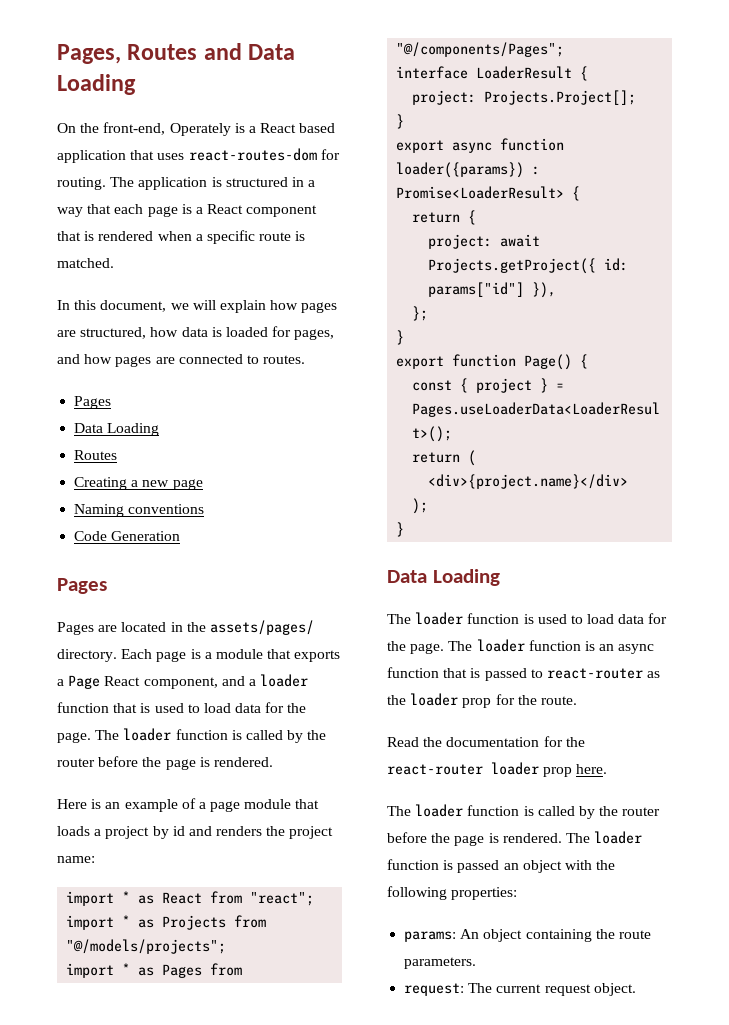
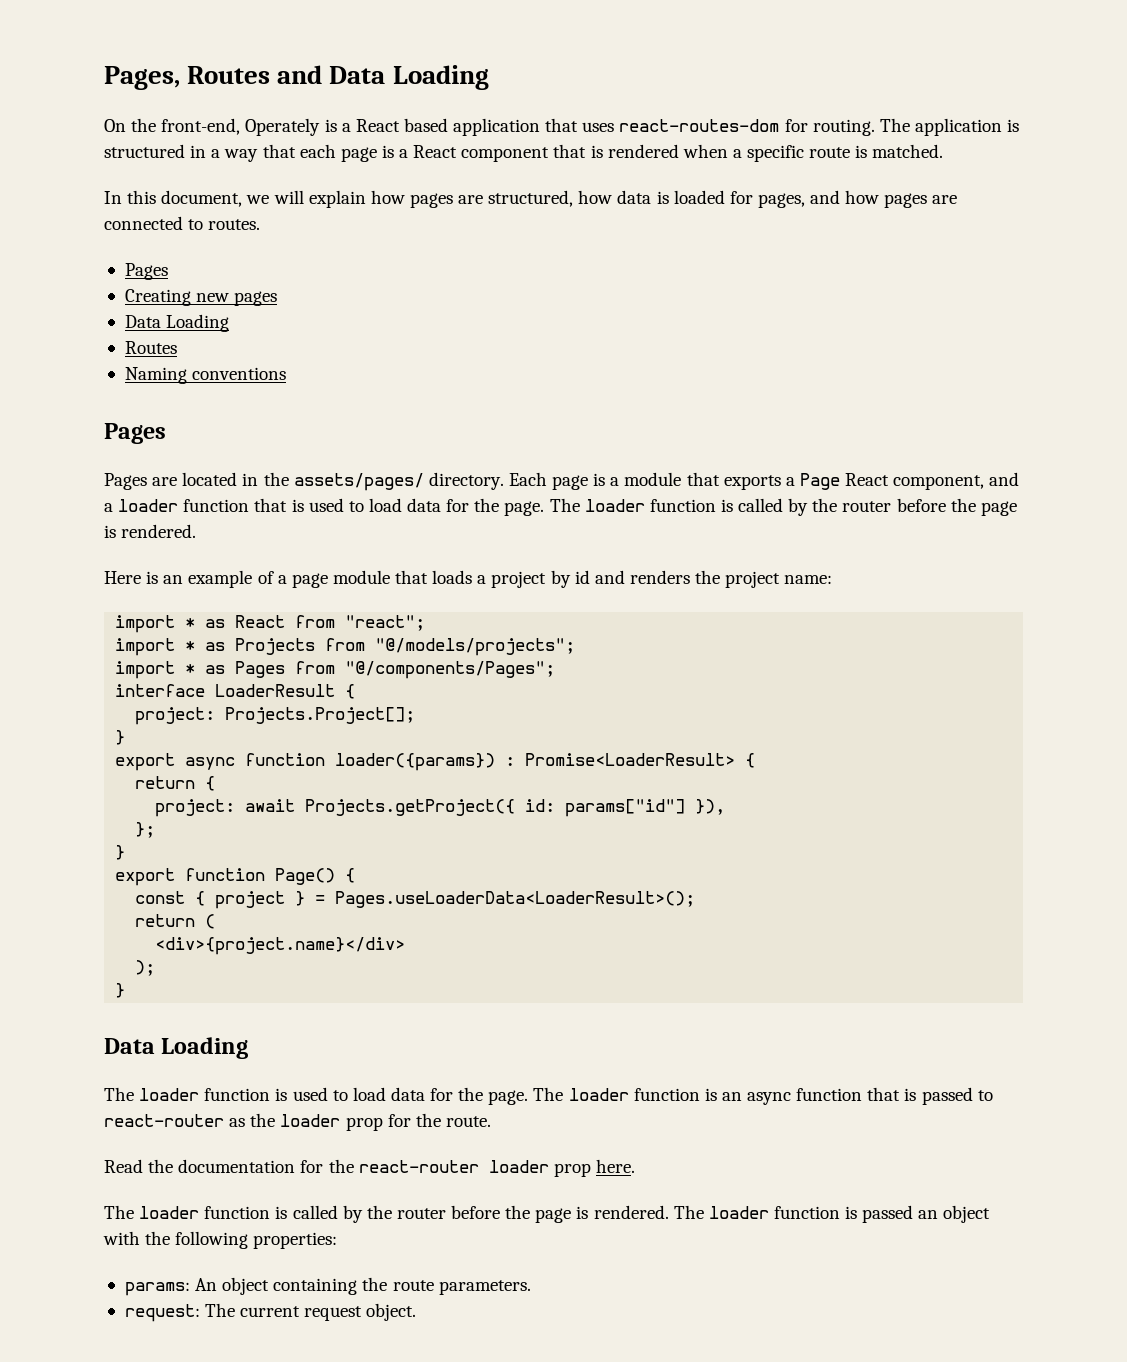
(112, 402) none -> [124,289,278,306] // Creating new pages
[74,477,203,490] // Creating a new page -> (177, 347) none
[74,531,181,541] // Code Generation -> (287, 373) none

